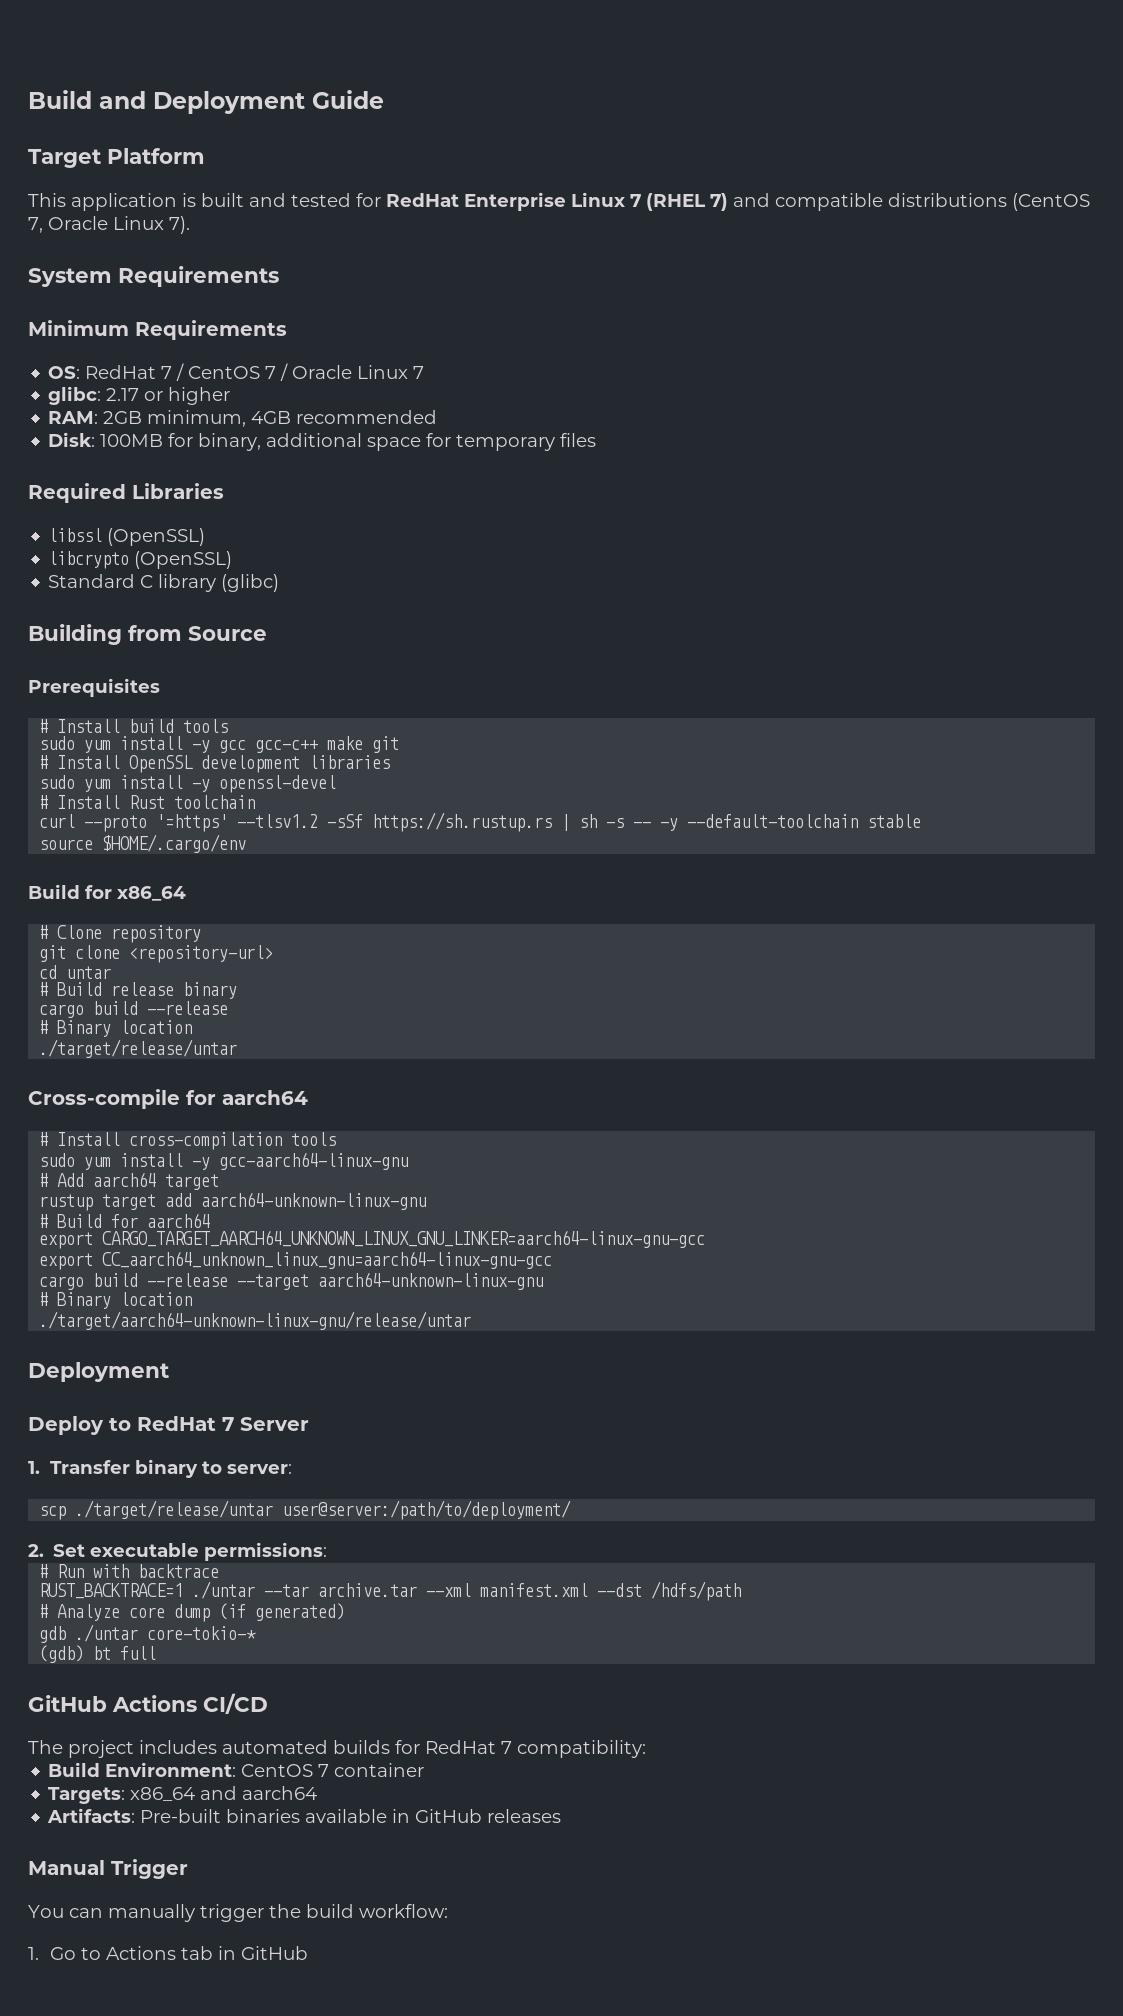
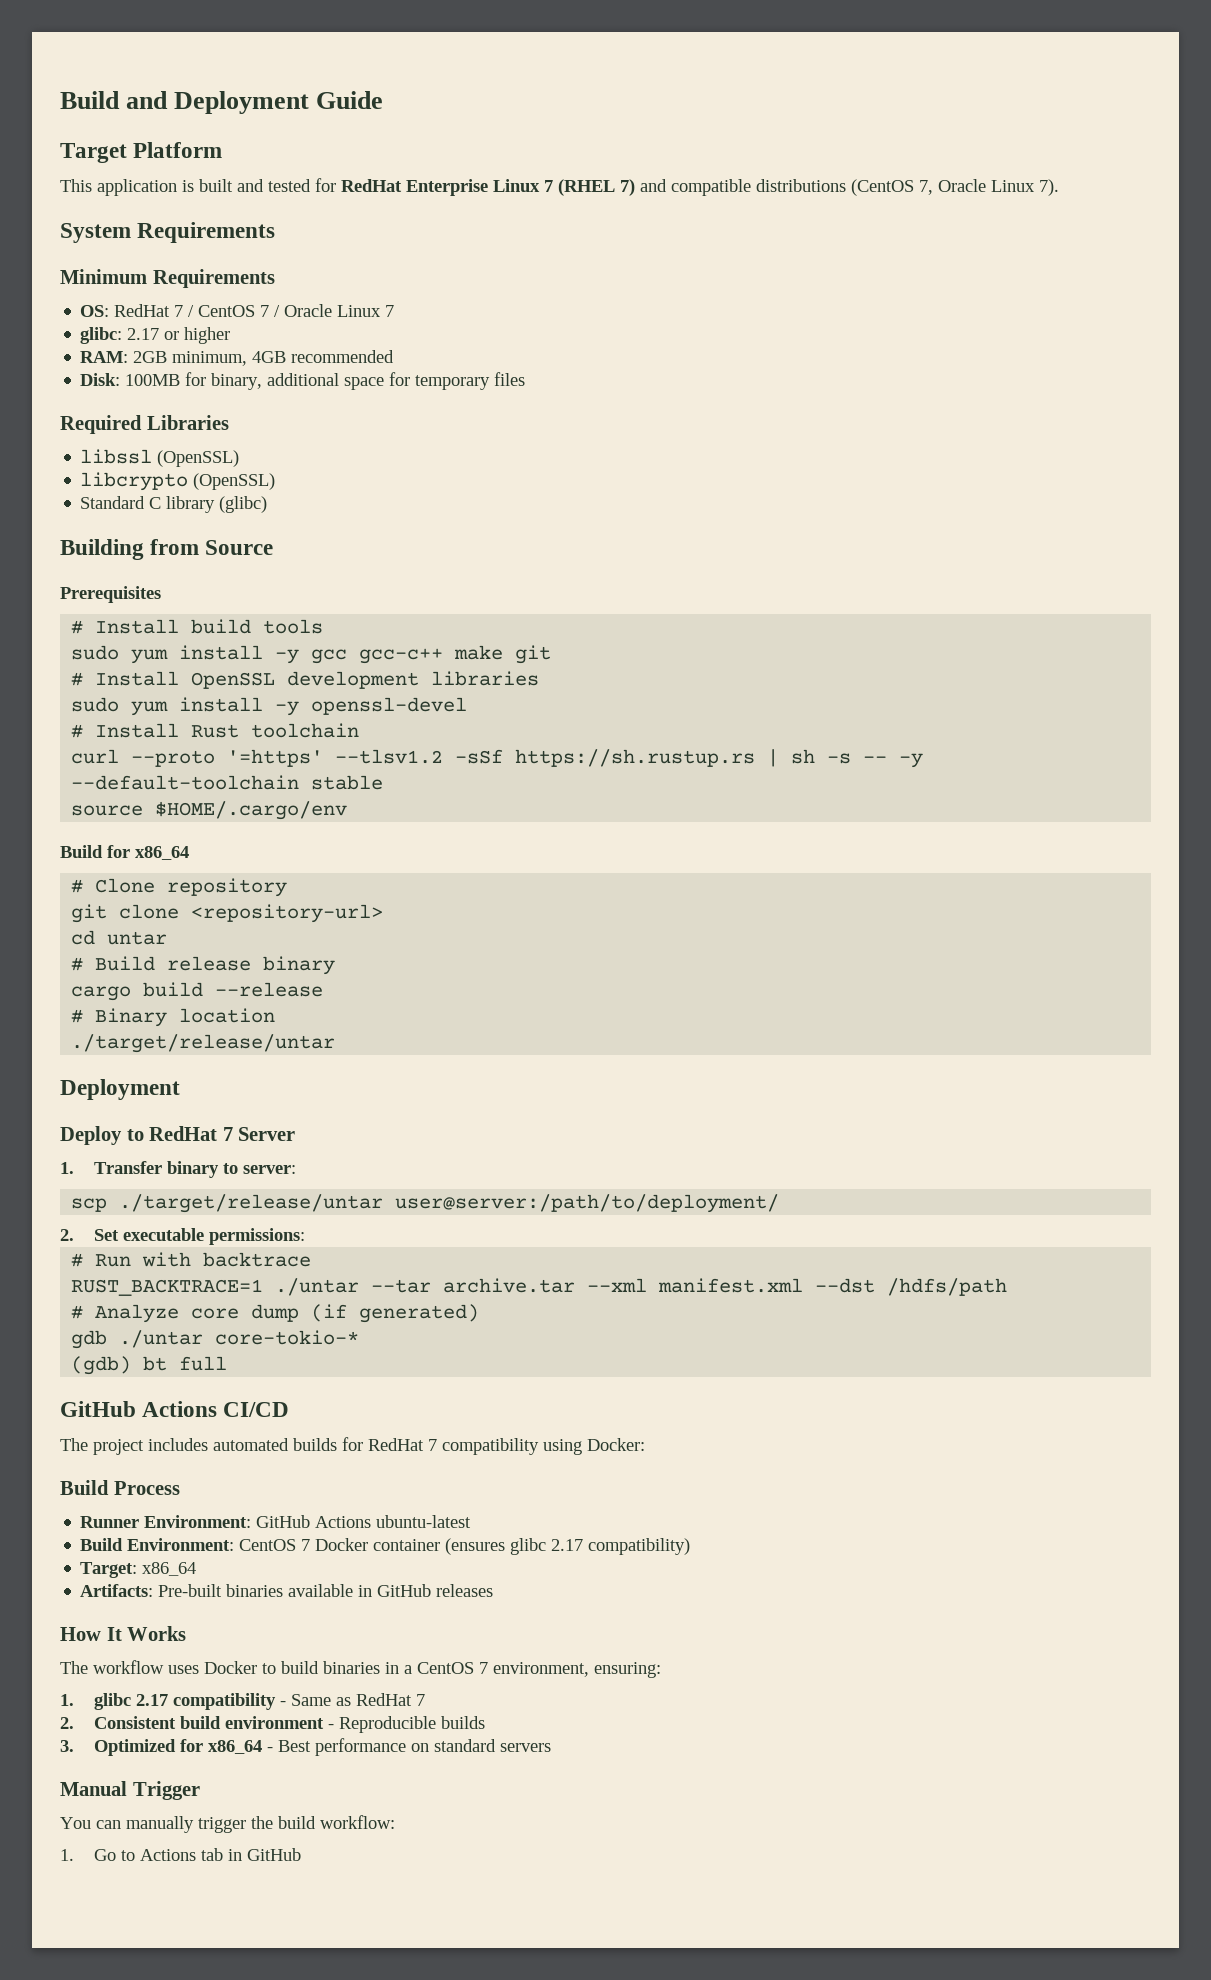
[28,1089,308,1109] [39,1132,337,1150] [39,1152,409,1170] [39,1172,220,1190] [39,1192,427,1211] [39,1213,211,1228] [39,1230,706,1249] [39,1251,553,1270] [39,1272,544,1290] [39,1292,193,1309] [39,1311,472,1330] // Cross-compile for aarch64 // # Install cross-compilation tools // sudo yum install -y gcc-aarch64-linux-gnu // # Add aarch64 target // rustup target add aarch64-unknown-linux-gnu // # Build for aarch64 // export CARGO_TARGET_AARCH64_UNKNOWN_LINUX_GNU_LINKER=aarch64-linux-gnu-gcc // export CC_aarch64_unknown_linux_gnu=aarch64-linux-gnu-gcc // cargo build --release --target aarch64-unknown-linux-gnu // # Binary location // ./target/aarch64-unknown-linux-gnu/release/untar -> (336, 1043) none
[517,1740,646,1758] compatibility: -> [442,1438,645,1455] [60,1480,180,1495] [80,1515,472,1528] compatibility using Docker: // Build Process // Runner Environment: GitHub Actions ubuntu-latest
(330, 1770) none -> [315,1538,369,1551] Docker
[48,1786,318,1804] // Targets: x86_64 and aarch64 -> [445,1538,691,1555] [80,1562,197,1578] (ensures glibc 2.17 compatibility) // Target: x86_64
(562, 1816) none -> [60,1626,187,1641] [60,1660,661,1678] [60,1693,425,1710] [60,1716,485,1733] [60,1738,551,1756] // How It Works // The workflow uses Docker to build binaries in a CentOS 7 environment, ensuring: // 1. glibc 2.17 compatibility - Same as RedHat 7 // 2. Consistent build environment - Reproducible builds // 3. Optimized for x86_64 - Best performance on standard servers

